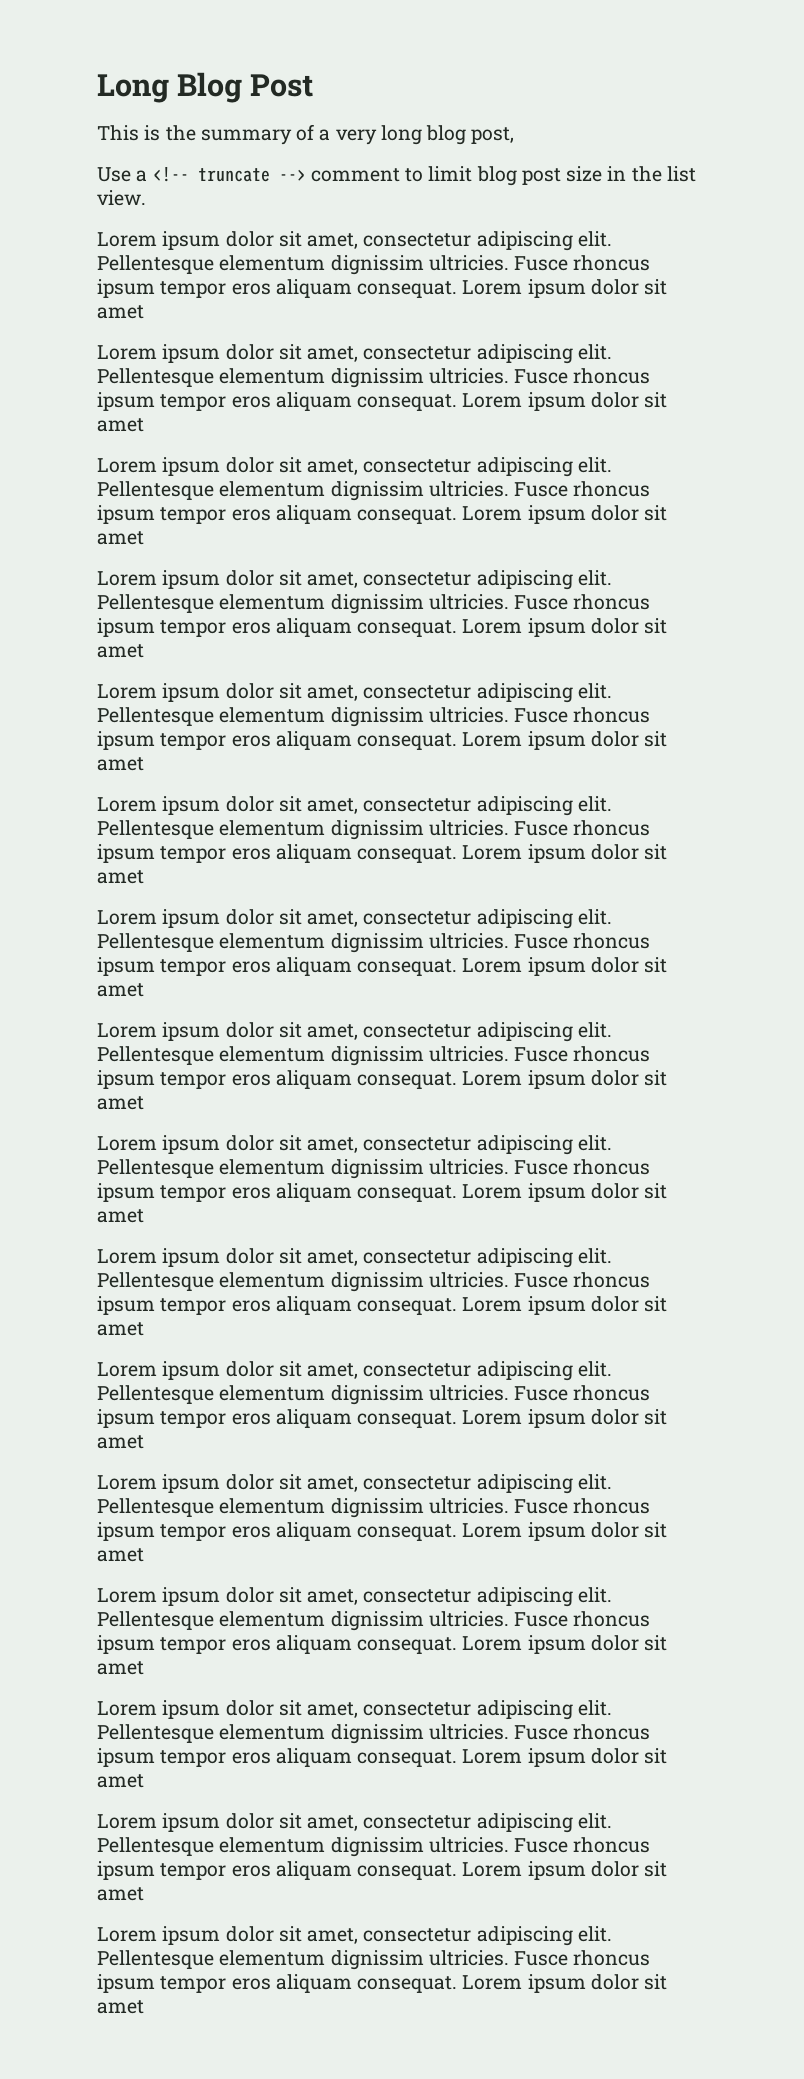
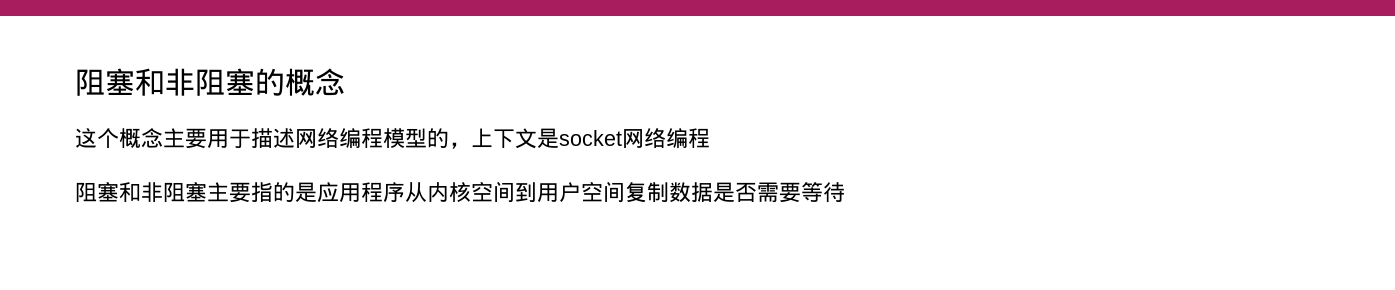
[97,72,314,103] [97,124,515,145] [97,166,696,186] [97,190,146,206] [97,231,612,251] [97,255,651,275] [97,279,668,298] [97,305,144,319] [97,344,612,364] [97,368,651,388] [97,392,668,411] [97,418,144,432] [97,457,612,477] [97,481,651,501] [97,505,668,524] [97,531,144,545] [97,570,612,590] [97,594,651,614] [97,618,668,637] [97,644,144,658] [97,683,612,703] [97,707,651,727] [97,731,668,750] [97,757,144,771] [97,796,612,816] [97,820,651,840] [97,844,668,863] [97,870,144,884] [97,909,612,929] [97,933,651,953] [97,957,668,976] [97,983,144,997] [97,1022,612,1042] [97,1046,651,1066] [97,1070,668,1089] [97,1096,144,1110] [97,1135,612,1155] [97,1159,651,1179] [97,1183,668,1202] [97,1209,144,1223] [97,1248,612,1268] [97,1272,651,1292] [97,1296,668,1315] [97,1322,144,1336] [97,1361,612,1381] [97,1385,651,1405] [97,1409,668,1428] [97,1435,144,1449] [97,1474,612,1494] [97,1498,651,1518] [97,1522,668,1541] [97,1548,144,1562] [97,1587,612,1607] [97,1611,651,1631] [97,1635,668,1654] [97,1661,144,1675] [97,1700,612,1720] [97,1724,651,1744] [97,1748,668,1767] [97,1774,144,1788] [97,1813,612,1833] [97,1837,651,1857] [97,1861,668,1880] [97,1887,144,1901] [97,1926,612,1946] [97,1950,651,1970] [97,1974,668,1993] [97,2000,144,2014] Long Blog Post // This is the summary of a very long blog post, // Use a <!-- truncate --> comment to limit blog post size in the list view. // Lorem ipsum dolor sit amet, consectetur adipiscing elit. Pellentesque elementum dignissim ultricies. Fusce rhoncus ipsum tempor eros aliquam consequat. Lorem ipsum dolor sit amet // Lorem ipsum dolor sit amet, consectetur adipiscing elit. Pellentesque elementum dignissim ultricies. Fusce rhoncus ipsum tempor eros aliquam consequat. Lorem ipsum dolor sit amet // Lorem ipsum dolor sit amet, consectetur adipiscing elit. Pellentesque elementum dignissim ultricies. Fusce rhoncus ipsum tempor eros aliquam consequat. Lorem ipsum dolor sit amet // Lorem ipsum dolor sit amet, consectetur adipiscing elit. Pellentesque elementum dignissim ultricies. Fusce rhoncus ipsum tempor eros aliquam consequat. Lorem ipsum dolor sit amet // Lorem ipsum dolor sit amet, consectetur adipiscing elit. Pellentesque elementum dignissim ultricies. Fusce rhoncus ipsum tempor eros aliquam consequat. Lorem ipsum dolor sit amet // Lorem ipsum dolor sit amet, consectetur adipiscing elit. Pellentesque elementum dignissim ultricies. Fusce rhoncus ipsum tempor eros aliquam consequat. Lorem ipsum dolor sit amet // Lorem ipsum dolor sit amet, consectetur adipiscing elit. Pellentesque elementum dignissim ultricies. Fusce rhoncus ipsum tempor eros aliquam consequat. Lorem ipsum dolor sit amet // Lorem ipsum dolor sit amet, consectetur adipiscing elit. Pellentesque elementum dignissim ultricies. Fusce rhoncus ipsum tempor eros aliquam consequat. Lorem ipsum dolor sit amet // Lorem ipsum dolor sit amet, consectetur adipiscing elit. Pellentesque elementum dignissim ultricies. Fusce rhoncus ipsum tempor eros aliquam consequat. Lorem ipsum dolor sit amet // Lorem ipsum dolor sit amet, consectetur adipiscing elit. Pellentesque elementum dignissim ultricies. Fusce rhoncus ipsum tempor eros aliquam consequat. Lorem ipsum dolor sit amet // Lorem ipsum dolor sit amet, consectetur adipiscing elit. Pellentesque elementum dignissim ultricies. Fusce rhoncus ipsum tempor eros aliquam consequat. Lorem ipsum dolor sit amet // Lorem ipsum dolor sit amet, consectetur adipiscing elit. Pellentesque elementum dignissim ultricies. Fusce rhoncus ipsum tempor eros aliquam consequat. Lorem ipsum dolor sit amet // Lorem ipsum dolor sit amet, consectetur adipiscing elit. Pellentesque elementum dignissim ultricies. Fusce rhoncus ipsum tempor eros aliquam consequat. Lorem ipsum dolor sit amet // Lorem ipsum dolor sit amet, consectetur adipiscing elit. Pellentesque elementum dignissim ultricies. Fusce rhoncus ipsum tempor eros aliquam consequat. Lorem ipsum dolor sit amet // Lorem ipsum dolor sit amet, consectetur adipiscing elit. Pellentesque elementum dignissim ultricies. Fusce rhoncus ipsum tempor eros aliquam consequat. Lorem ipsum dolor sit amet // Lorem ipsum dolor sit amet, consectetur adipiscing elit. Pellentesque elementum dignissim ultricies. Fusce rhoncus ipsum tempor eros aliquam consequat. Lorem ipsum dolor sit amet -> [75,68,345,96] [75,128,710,149] [75,181,845,203] 阻塞和非阻塞的概念 // 这个概念主要用于描述网络编程模型的，上下文是socket网络编程 // 阻塞和非阻塞主要指的是应用程序从内核空间到用户空间复制数据是否需要等待

